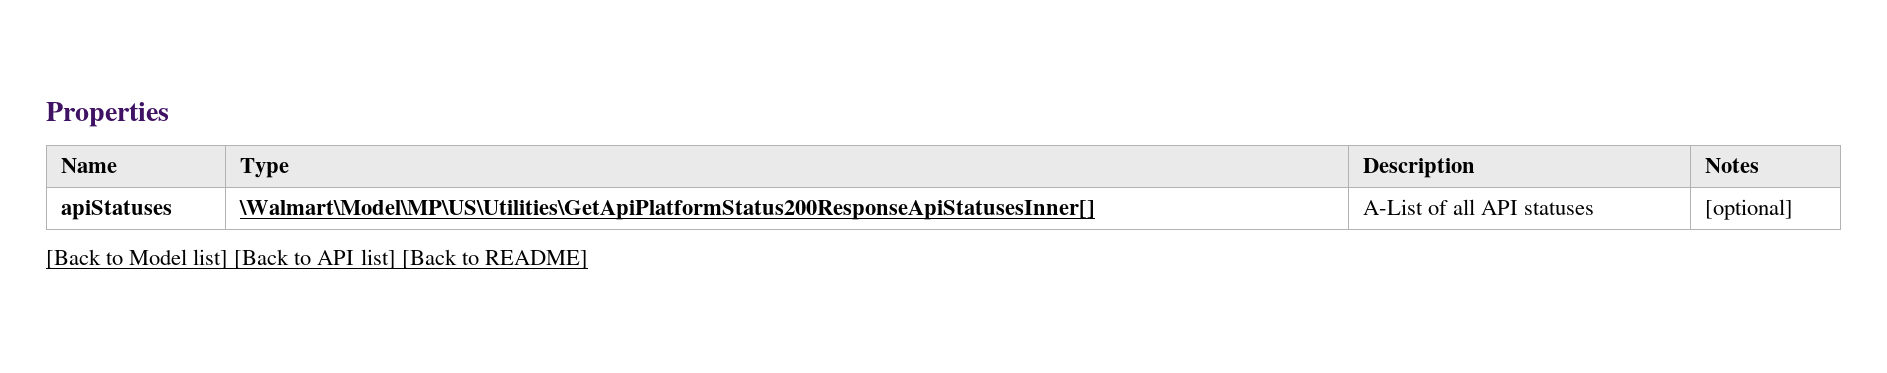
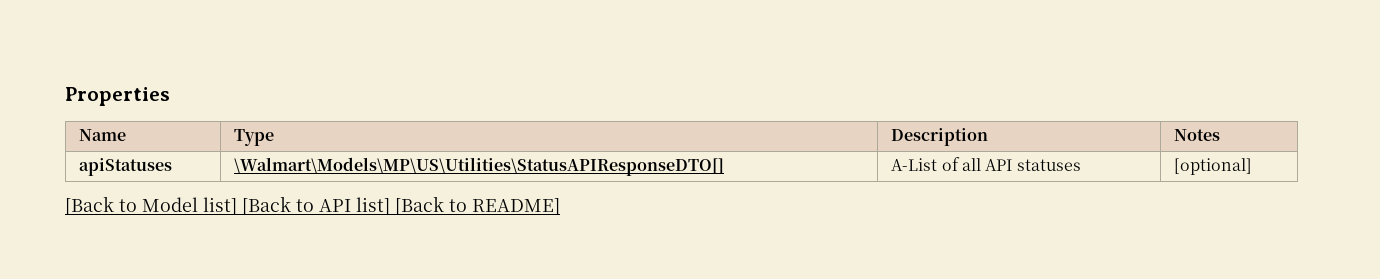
[238,200,1095,220] \Walmart\Model\MP\US\Utilities\GetApiPlatformStatus200ResponseApiStatusesInner[] -> [234,157,725,176] \Walmart\Models\MP\US\Utilities\StatusAPIResponseDTO[]

